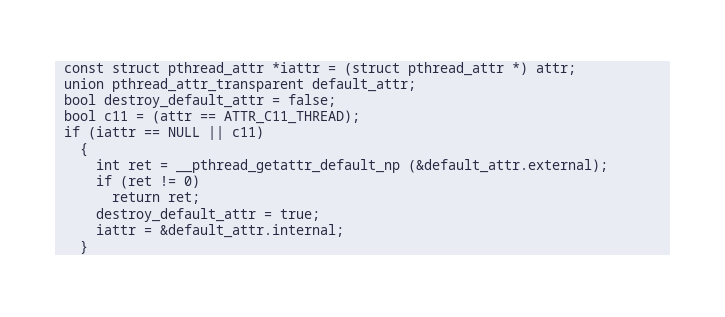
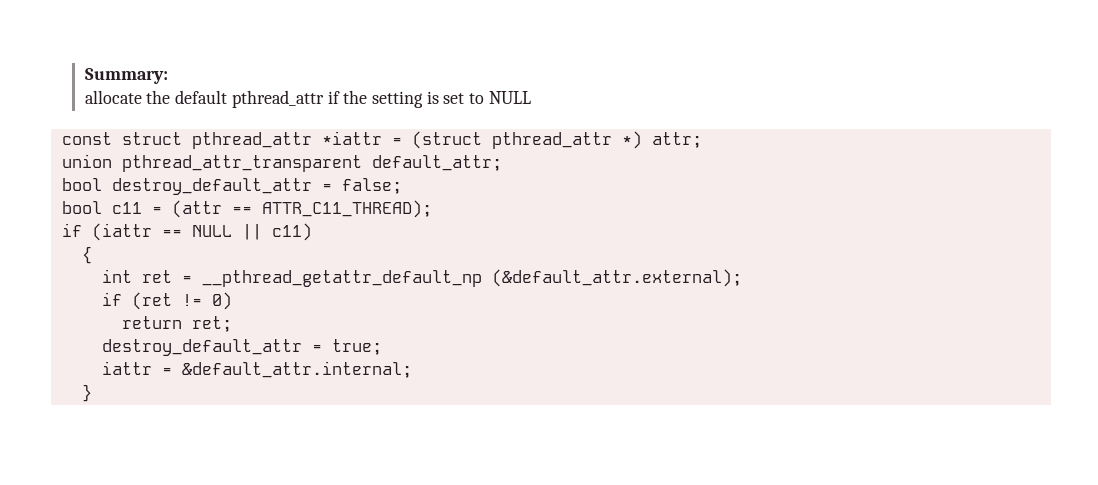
(64, 68) none -> [84,68,168,84] [84,90,531,108] Summary: // allocate the default pthread_attr if the setting is set to NULL //

